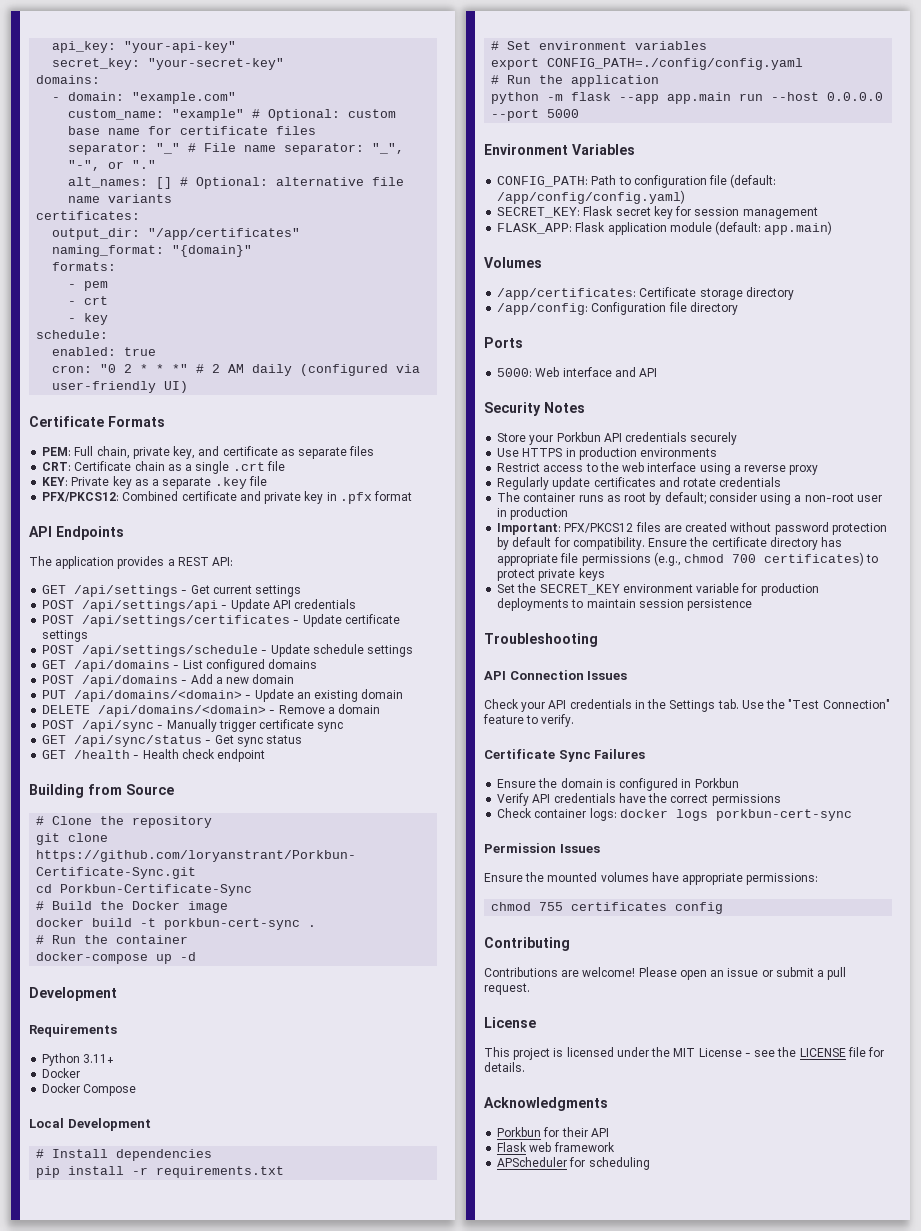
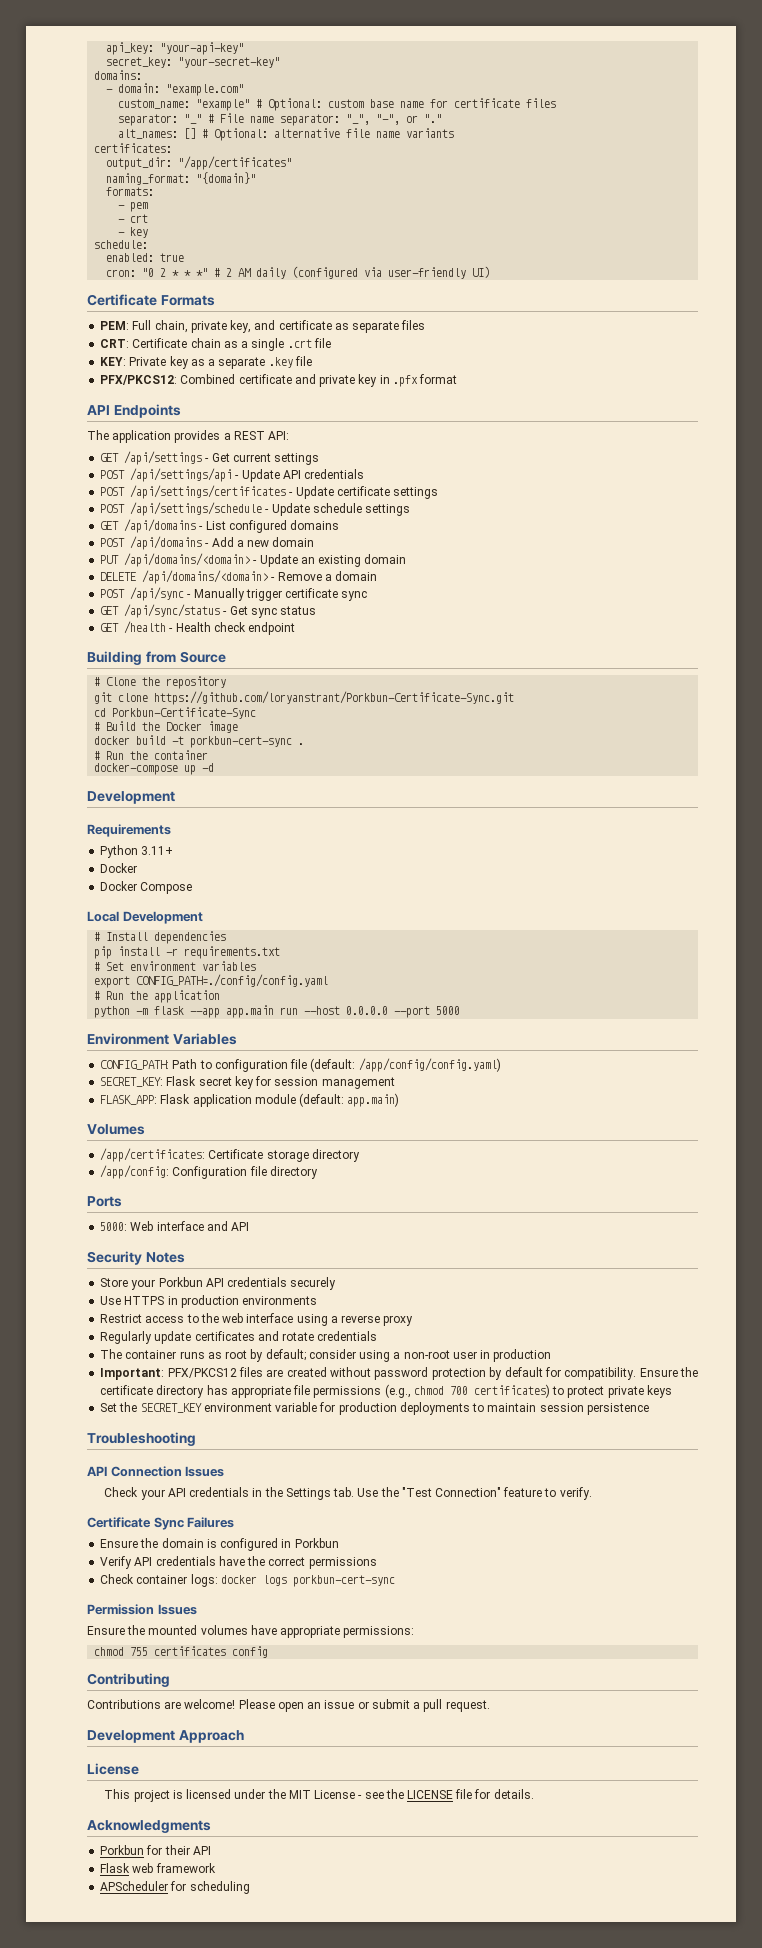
(530, 989) none -> [87,1730,244,1743] // Development Approach

